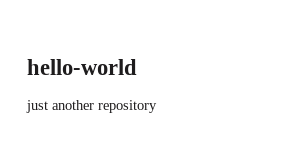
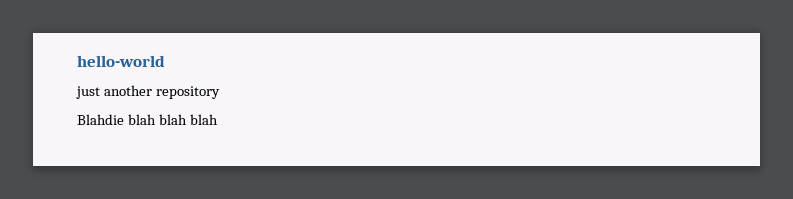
(157, 106) none -> [77,114,218,125] // Blahdie blah blah blah

